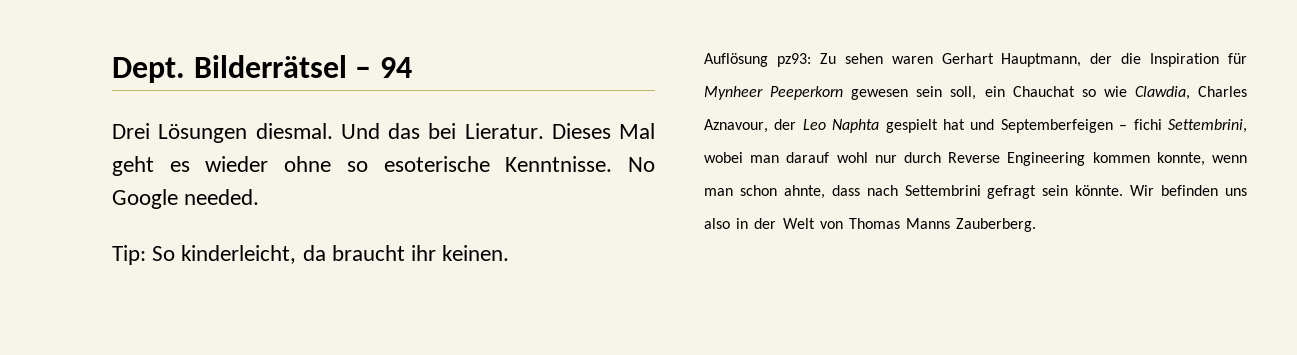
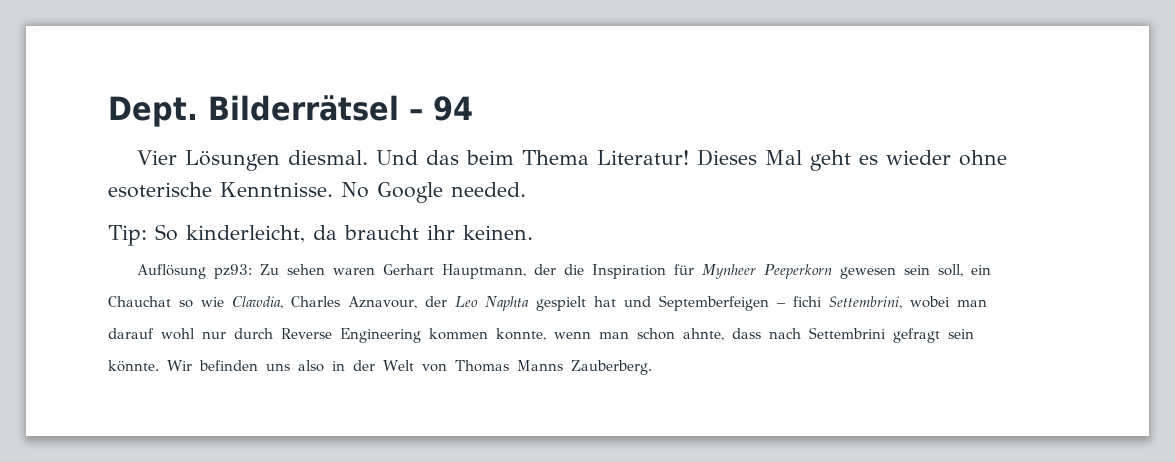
[112,123,150,139] Drei -> [136,150,177,165] Vier
[428,123,544,139] bei Lieratur. -> [465,150,689,165] beim Thema Literatur!
[346,161,368,172] so -> (1007, 158) none

